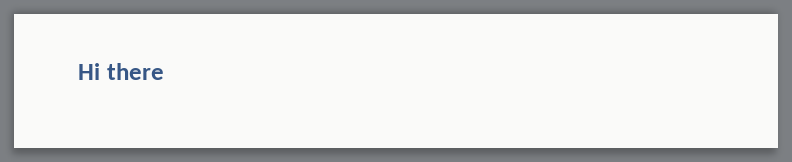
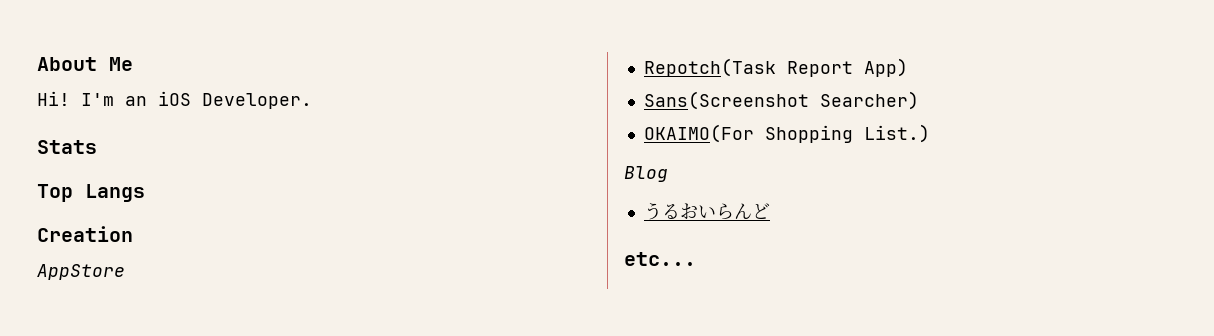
[78,63,164,80] Hi there -> [37,57,133,71] [37,91,312,109] [37,140,97,154] [37,184,145,202] [37,226,133,242] [37,264,125,280] [643,58,908,77] [643,91,919,110] [643,124,930,143] [624,166,668,182] [643,202,770,220] [624,252,696,266] About Me // Hi! I'm an iOS Developer. // Stats // Top Langs // Creation // AppStore // Repotch(Task Report App) // Sans(Screenshot Searcher) // OKAIMO(For Shopping List.) // Blog // うるおいらんど // etc...

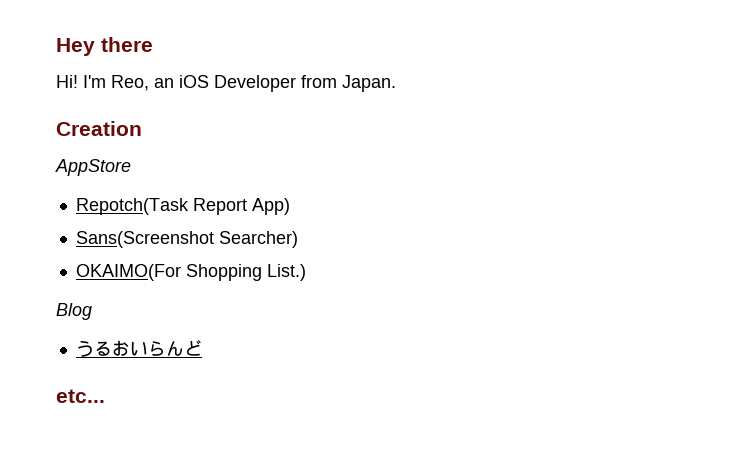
[37,57,133,71] About Me -> [56,37,153,56] Hey there
(114, 99) none -> [111,75,149,91] Reo,
[202,93,312,109] [37,140,97,154] [37,184,145,202] Developer. // Stats // Top Langs -> [214,75,396,92] Developer from Japan.

